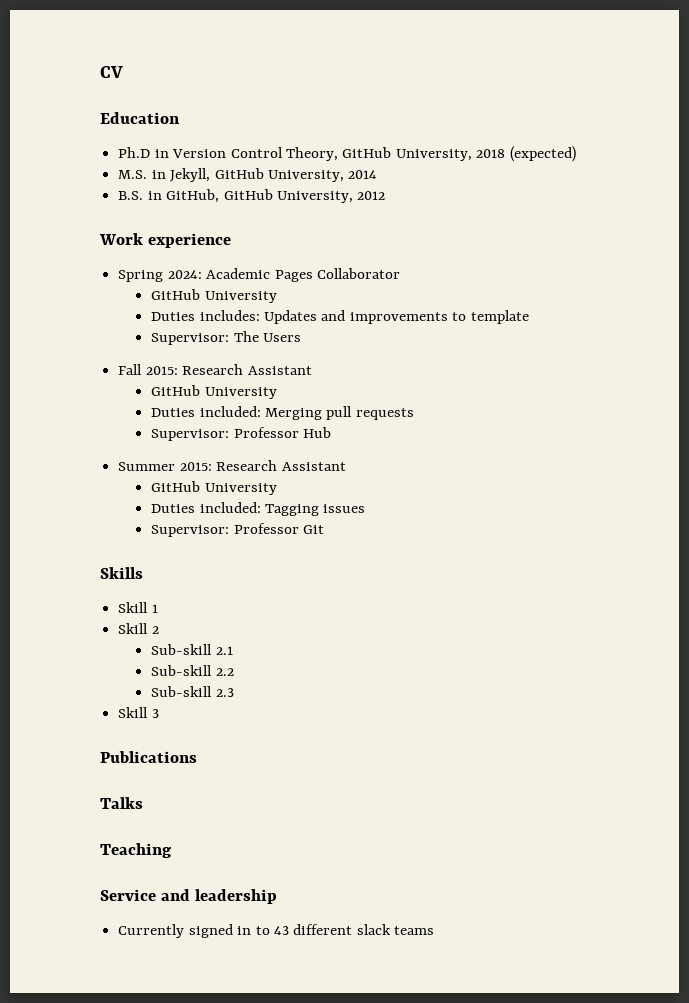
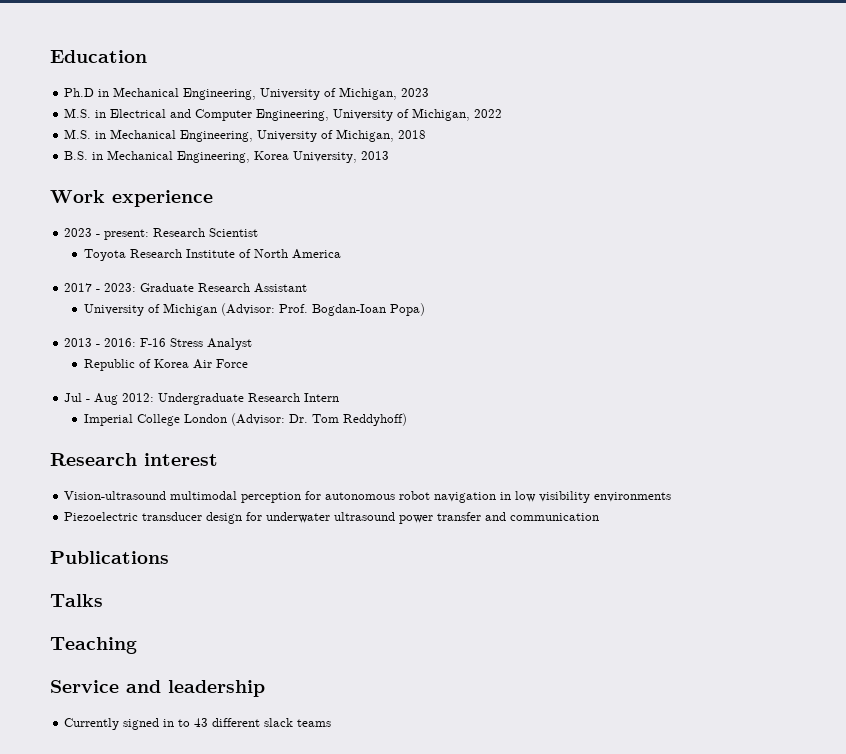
[100,66,123,78] CV // -> (50, 56) none
[172,146,576,162] [118,168,378,182] [118,189,386,203] [99,233,232,248] [118,268,400,282] [151,289,277,303] [151,310,529,324] [151,331,301,345] [118,364,312,375] [151,385,277,399] [151,406,414,420] [151,427,331,441] [118,460,346,471] [151,481,277,495] [151,502,366,516] [151,523,324,537] [100,567,143,579] [118,602,158,613] [118,623,159,634] [151,644,233,655] [151,665,234,676] [151,686,234,697] [118,707,159,718] Version Control Theory, GitHub University, 2018 (expected) // M.S. in Jekyll, GitHub University, 2014 // B.S. in GitHub, GitHub University, 2012 // Work experience // Spring 2024: Academic Pages Collaborator // GitHub University // Duties includes: Updates and improvements to template // Supervisor: The Users // Fall 2015: Research Assistant // GitHub University // Duties included: Merging pull requests // Supervisor: Professor Hub // Summer 2015: Research Assistant // GitHub University // Duties included: Tagging issues // Supervisor: Professor Git // Skills // Skill 1 // Skill 2 // Sub-skill 2.1 // Sub-skill 2.2 // Sub-skill 2.3 // Skill 3 -> [113,87,430,100] [64,108,503,121] [64,129,427,142] [64,150,390,163] [50,190,213,207] [64,228,259,240] [83,249,341,261] [64,283,308,293] [83,303,425,316] [64,338,253,350] [83,359,248,371] [64,393,340,405] [83,413,407,426] [50,453,218,466] [64,491,672,503] [64,512,600,524] Mechanical Engineering, University of Michigan, 2023 // M.S. in Electrical and Computer Engineering, University of Michigan, 2022 // M.S. in Mechanical Engineering, University of Michigan, 2018 // B.S. in Mechanical Engineering, Korea University, 2013 // Work experience // 2023 - present: Research Scientist // Toyota Research Institute of North America // 2017 - 2023: Graduate Research Assistant // University of Michigan (Advisor: Prof. Bogdan-Ioan Popa) // 2013 - 2016: F-16 Stress Analyst // Republic of Korea Air Force // Jul - Aug 2012: Undergraduate Research Intern // Imperial College London (Advisor: Dr. Tom Reddyhoff) // Research interest // Vision-ultrasound multimodal perception for autonomous robot navigation in low visibility environments // Piezoelectric transducer design for underwater ultrasound power transfer and communication

